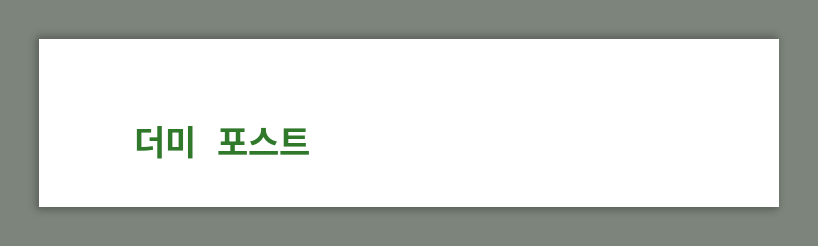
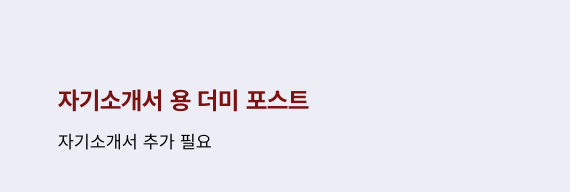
(134, 142) none -> [58,89,191,112] 자기소개서 용
(310, 141) none -> [58,133,212,150] // 자기소개서 추가 필요

